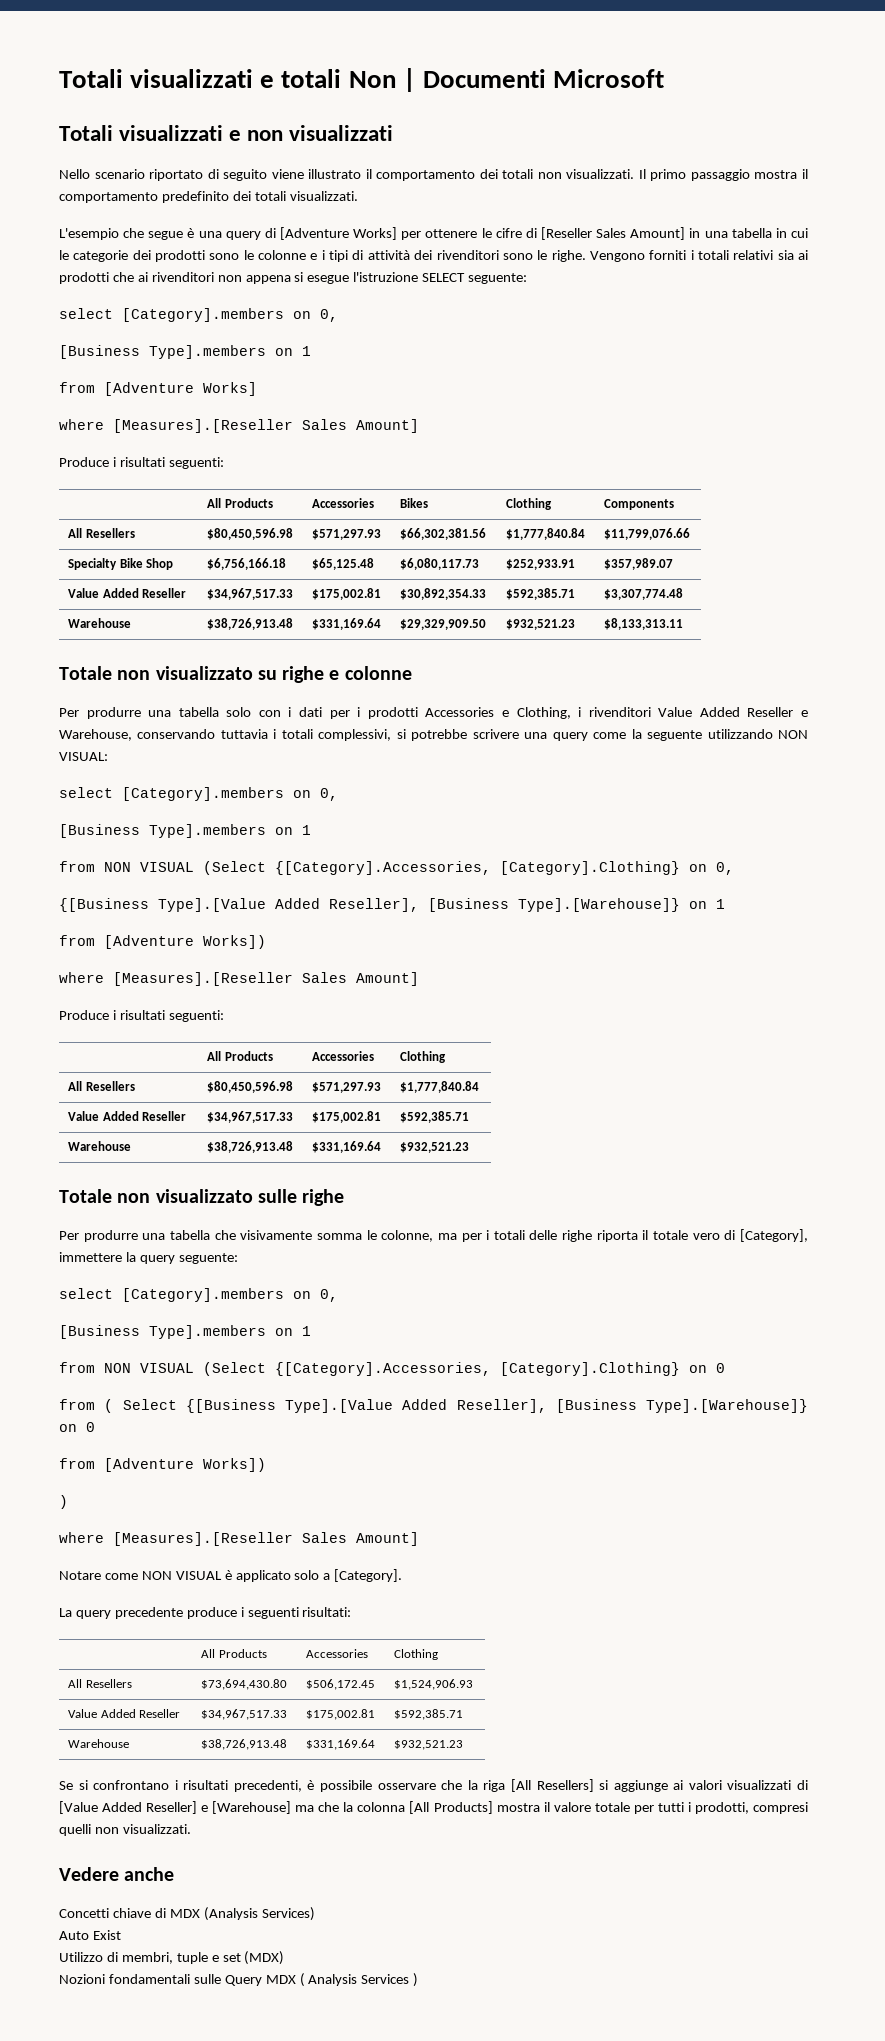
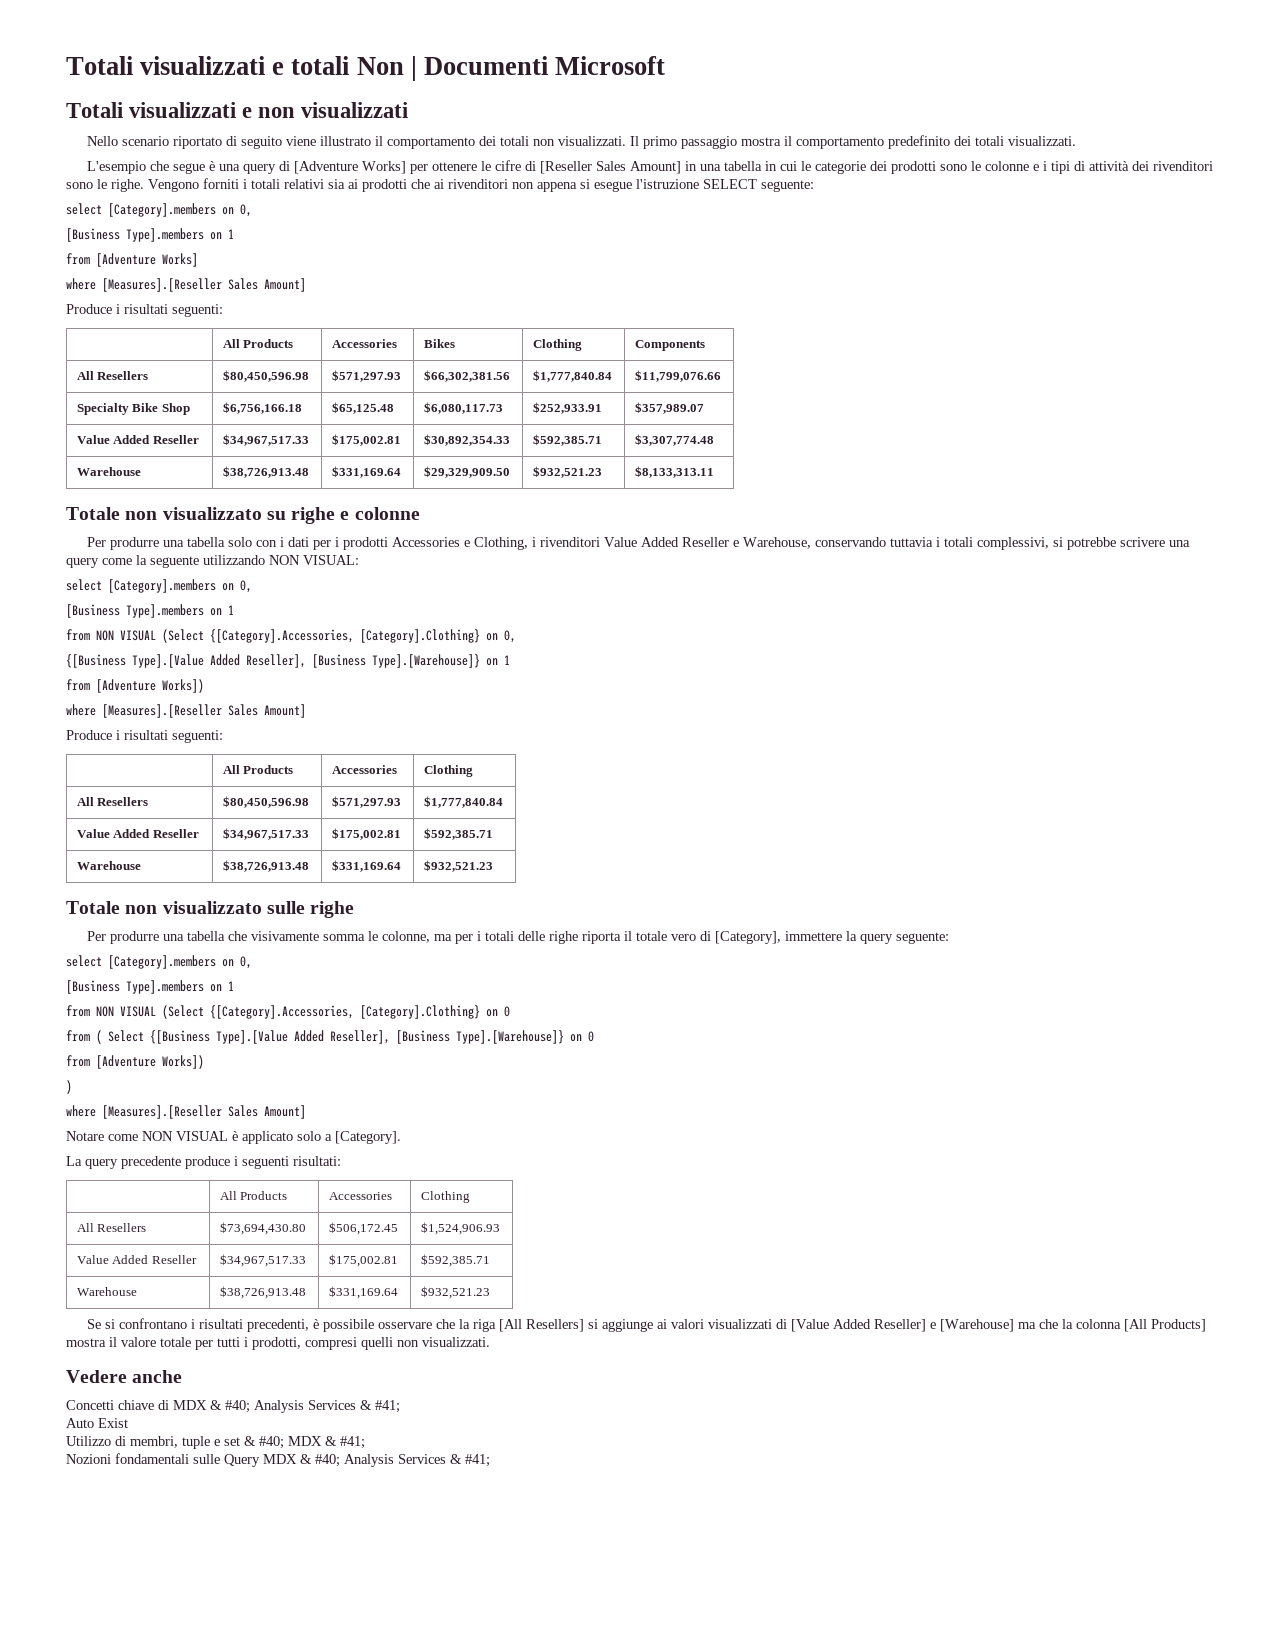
[203,1907,315,1921] (Analysis Services) -> [210,1400,400,1413] & #40; Analysis Services & #41;
[244,1951,285,1965] (MDX) -> [244,1436,365,1449] & #40; MDX & #41;
[299,1973,419,1987] ( Analysis Services ) -> [300,1454,490,1467] & #40; Analysis Services & #41;

